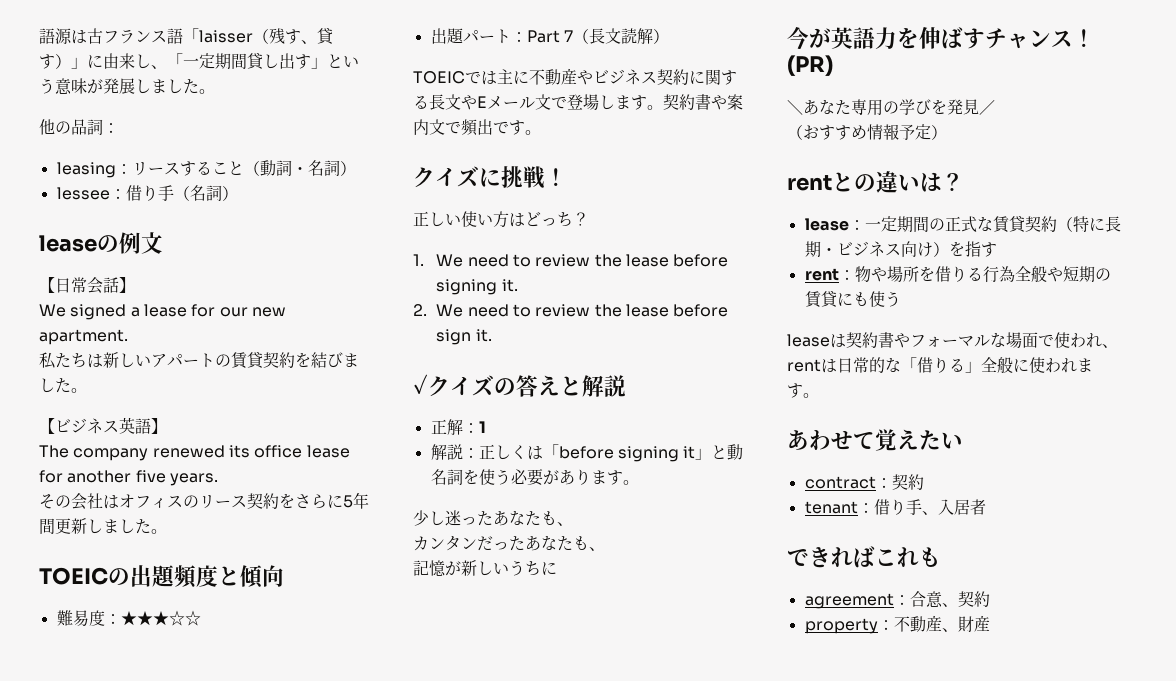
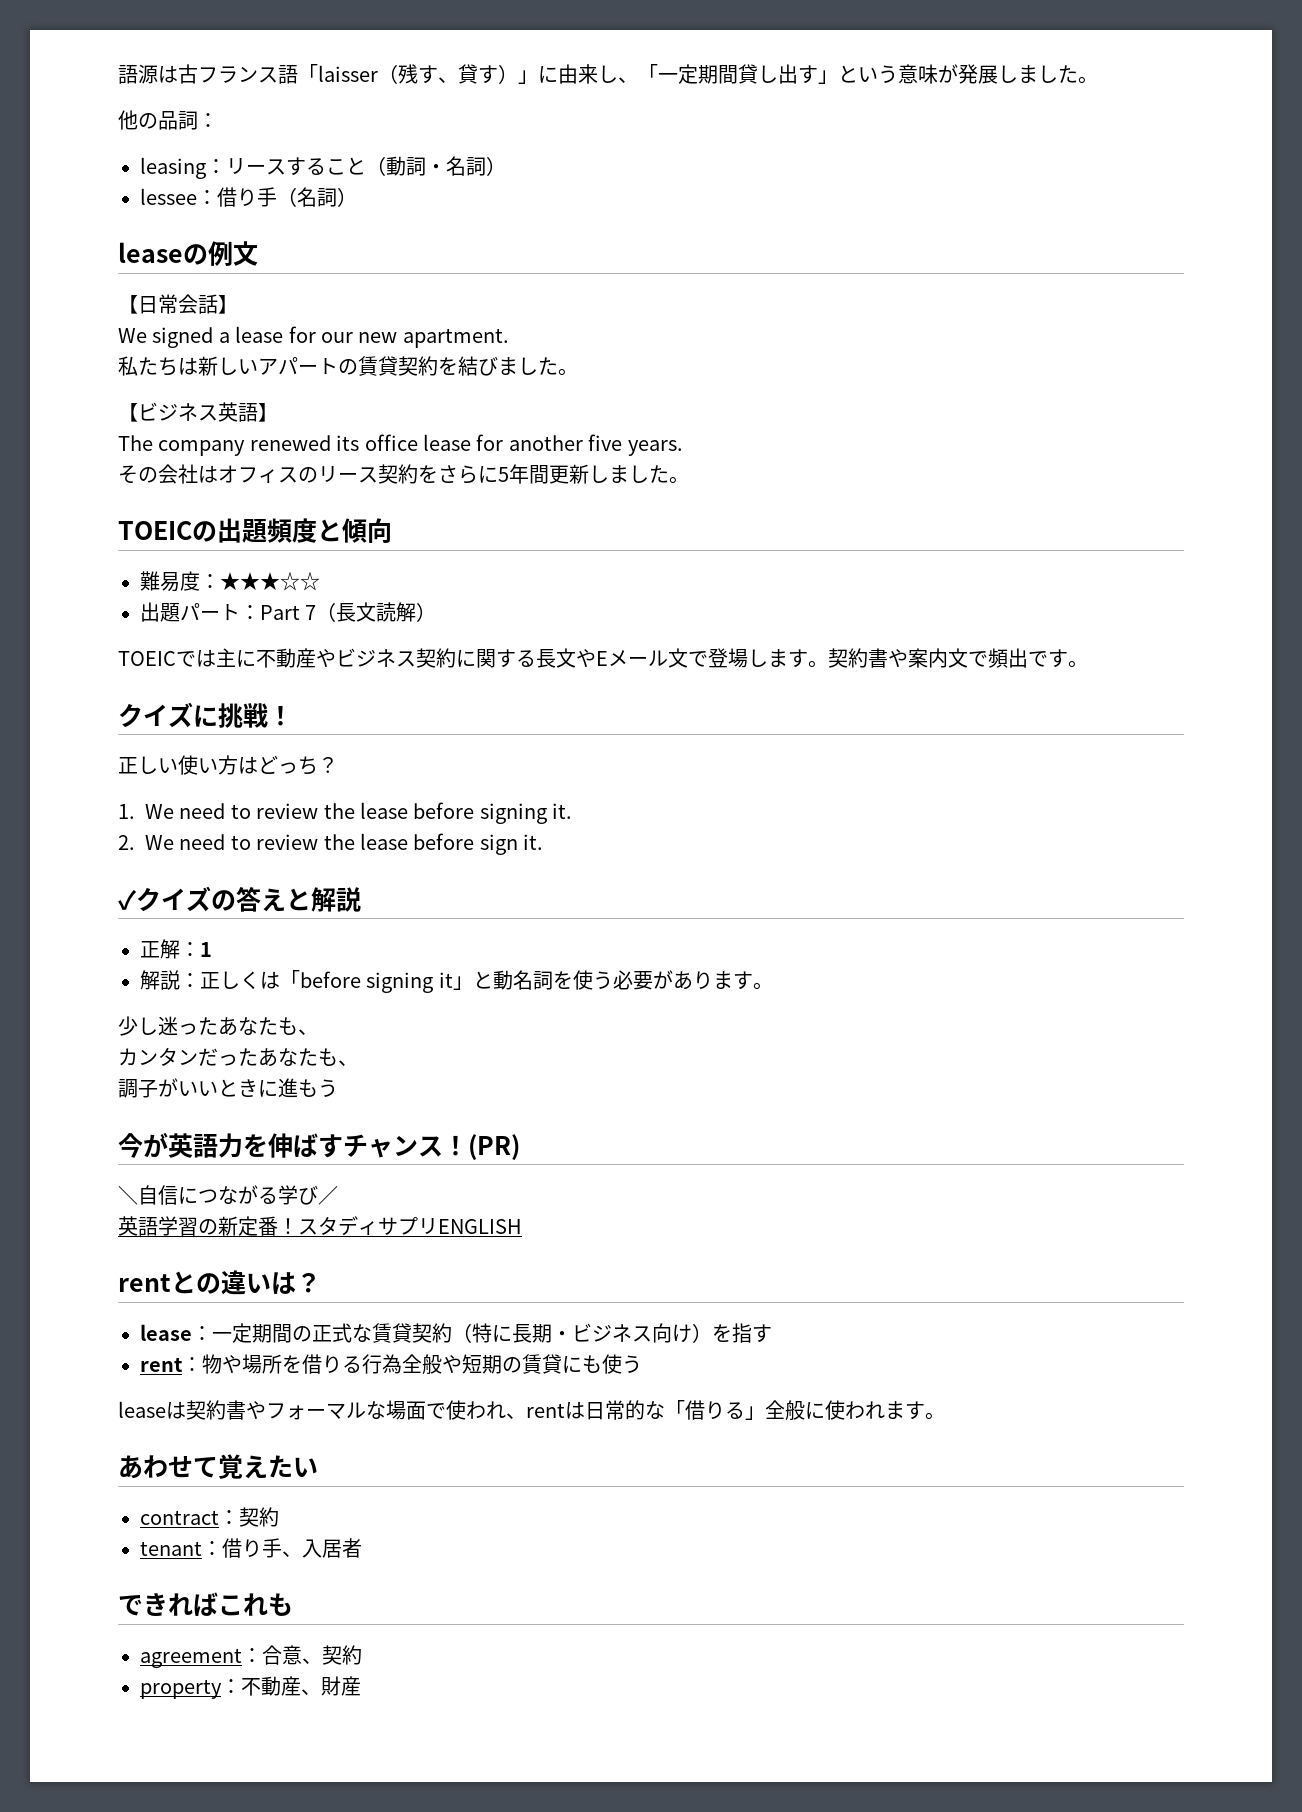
[413,560,557,576] 記憶が新しいうちに -> [118,1078,338,1098] 調子がいいときに進もう
[803,99,995,116] [787,124,947,140] あなた専用の学びを発見／ // （おすすめ情報予定） -> [138,1185,338,1205] [118,1216,522,1236] 自信につながる学び／ // 英語学習の新定番！スタディサプリENGLISH

